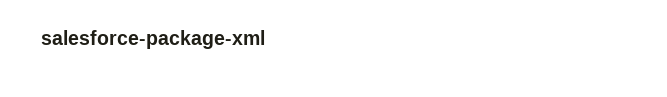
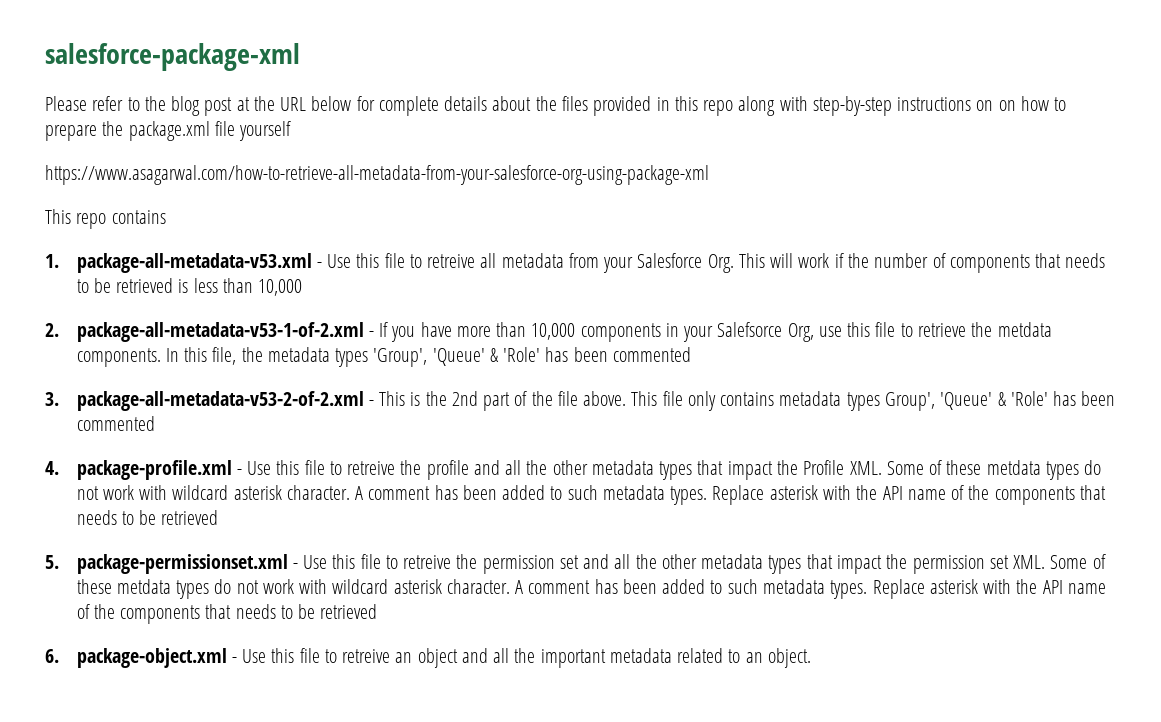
(265, 39) none -> [45,96,1067,116] [45,121,292,141] [45,165,709,185] [45,209,166,229] [45,253,1106,273] [76,278,303,296] [45,322,1052,342] [76,347,691,367] [45,391,1116,411] [76,416,155,431] [45,460,1102,480] [76,485,1106,505] [76,510,219,525] [45,554,1106,574] [76,579,1106,599] [76,604,378,624] [45,648,812,668] // Please refer to the blog post at the URL below for complete details about the files provided in this repo along with step-by-step instructions on on how to prepare the package.xml file yourself // https://www.asagarwal.com/how-to-retrieve-all-metadata-from-your-salesforce-org-using-package-xml // This repo contains // 1. package-all-metadata-v53.xml - Use this file to retreive all metadata from your Salesforce Org. This will work if the number of components that needs to be retrieved is less than 10,000 // 2. package-all-metadata-v53-1-of-2.xml - If you have more than 10,000 components in your Salefsorce Org, use this file to retrieve the metdata components. In this file, the metadata types 'Group', 'Queue' & 'Role' has been commented // 3. package-all-metadata-v53-2-of-2.xml - This is the 2nd part of the file above. This file only contains metadata types Group', 'Queue' & 'Role' has been commented // 4. package-profile.xml - Use this file to retreive the profile and all the other metadata types that impact the Profile XML. Some of these metdata types do not work with wildcard asterisk character. A comment has been added to such metadata types. Replace asterisk with the API name of the components that needs to be retrieved // 5. package-permissionset.xml - Use this file to retreive the permission set and all the other metadata types that impact the permission set XML. Some of these metdata types do not work with wildcard asterisk character. A comment has been added to such metadata types. Replace asterisk with the API name of the components that needs to be retrieved // 6. package-object.xml - Use this file to retreive an object and all the important metadata related to an object.

